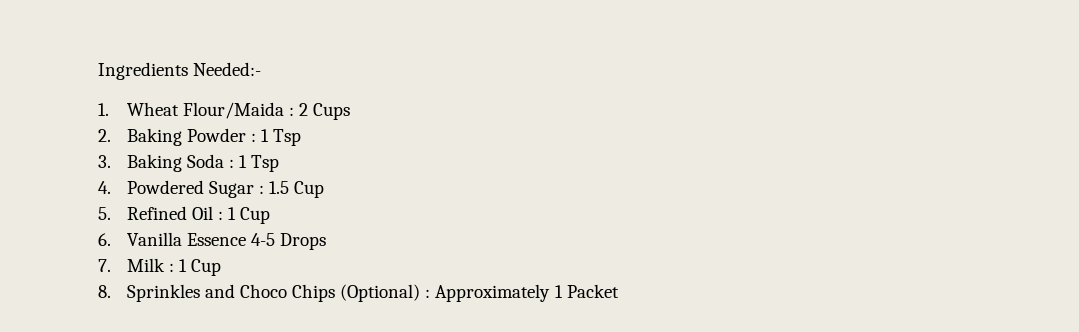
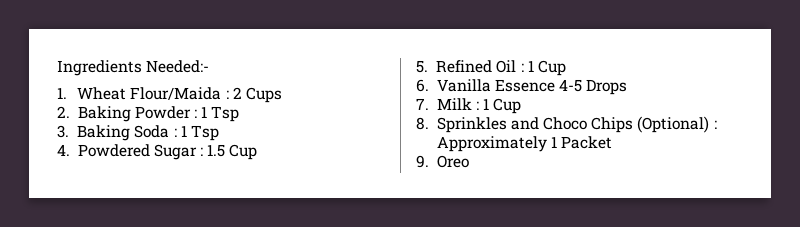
(619, 291) none -> [416,155,469,168] // 9. Oreo

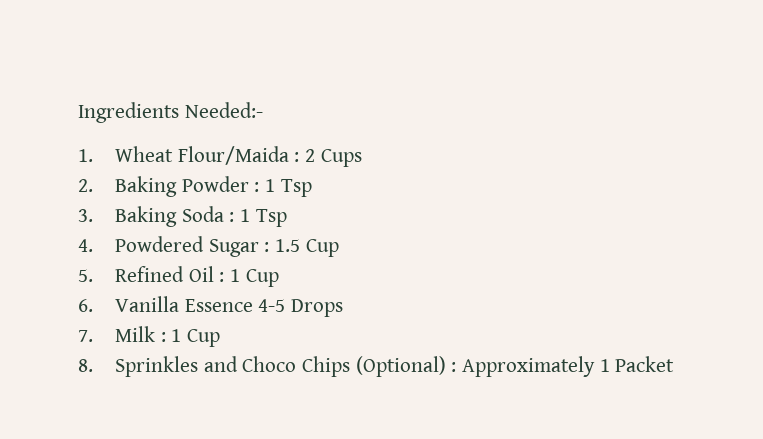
[416,155,469,168] // 9. Oreo -> (675, 364) none

